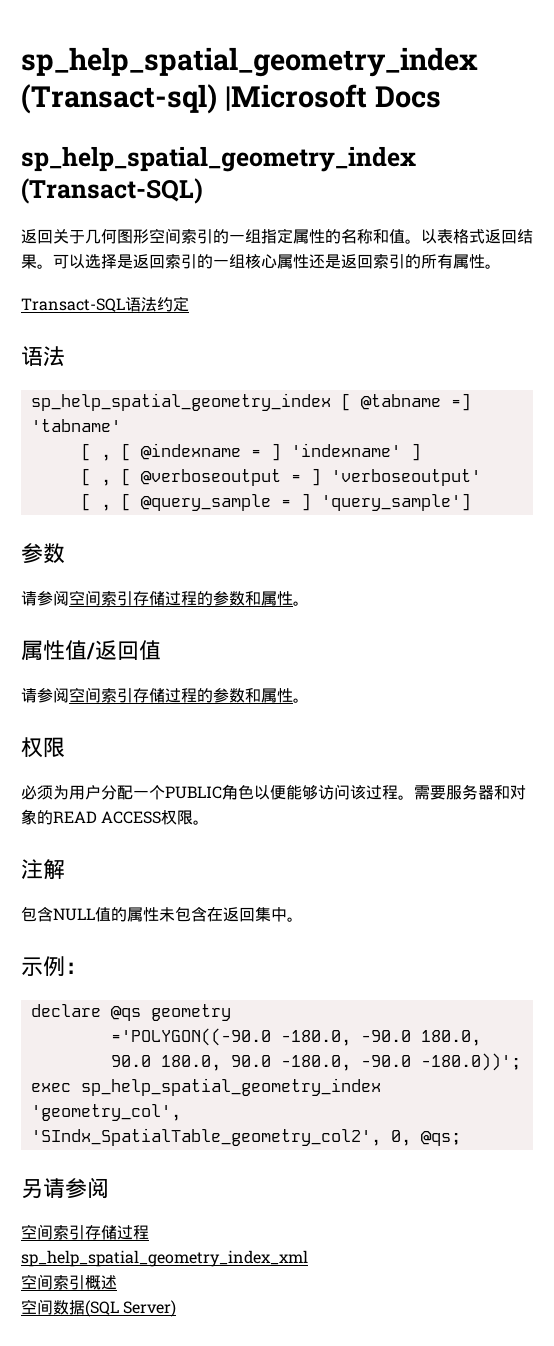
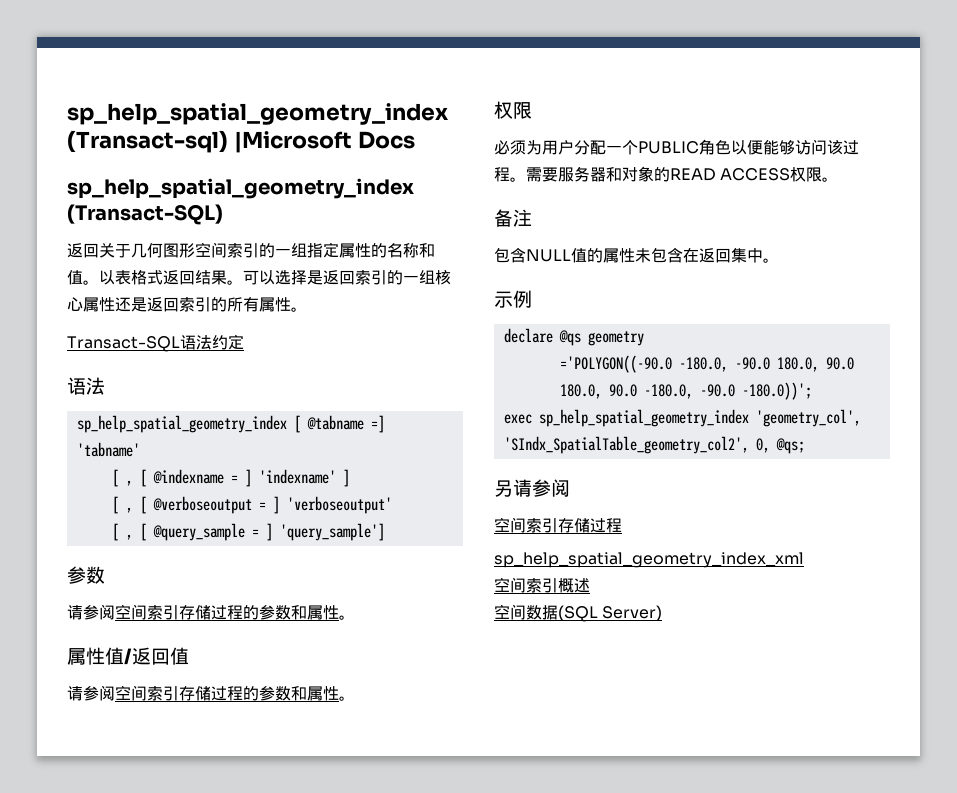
(210, 822) none -> [494,209,513,227] 备
[43,859,65,880] 解 -> (532, 218) none
[65,962,87,974] ： -> (532, 299) none

